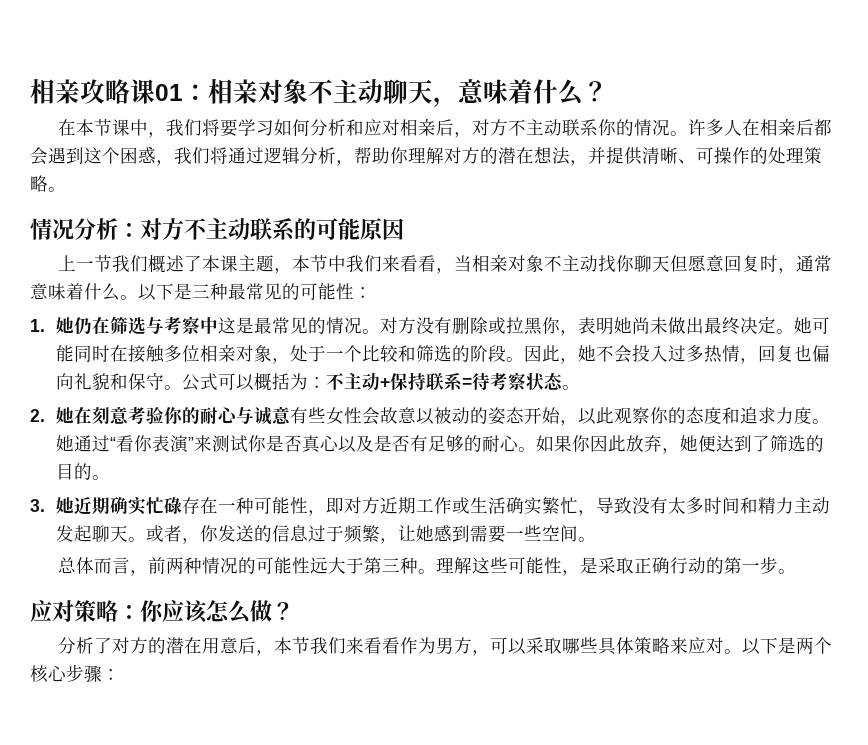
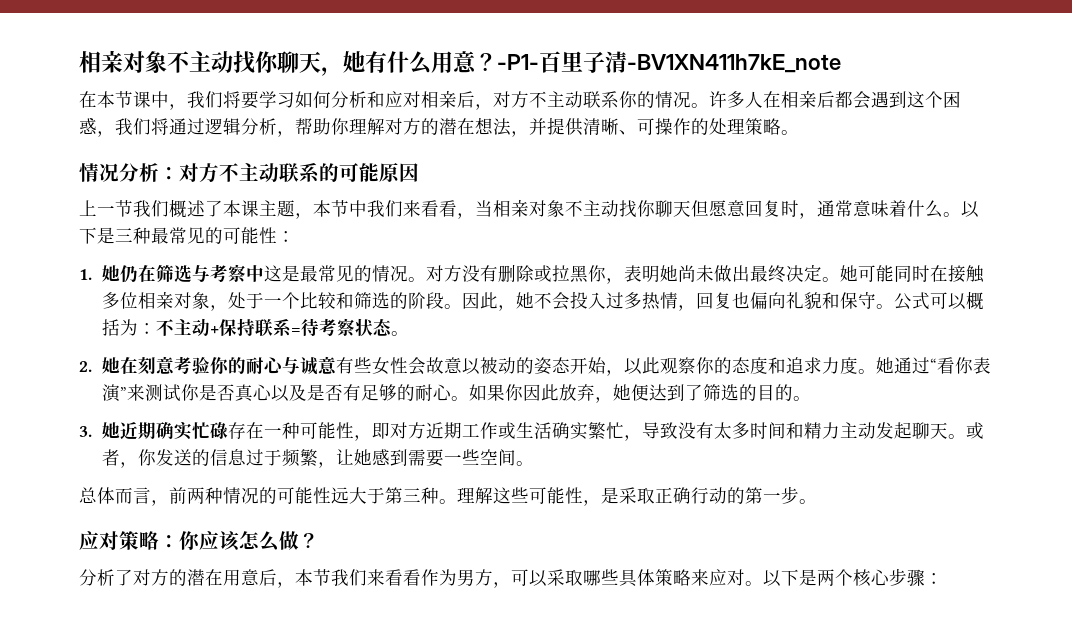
[30,79,608,107] 相亲攻略课01：相亲对象不主动聊天，意味着什么？ -> [79,50,841,76] 相亲对象不主动找你聊天，她有什么用意？-P1-百里子清-BV1XN411h7kE_note

